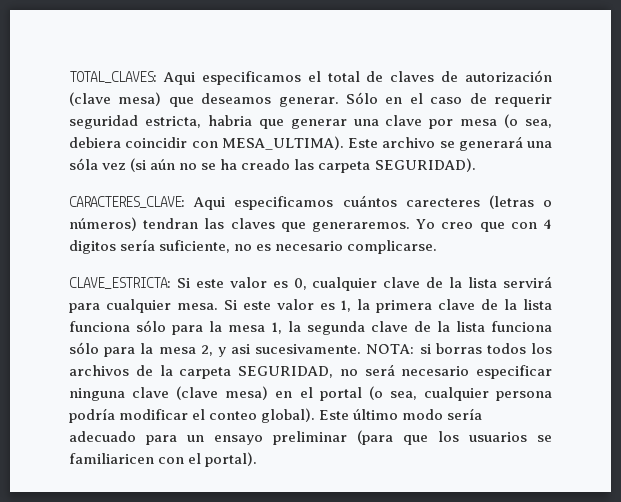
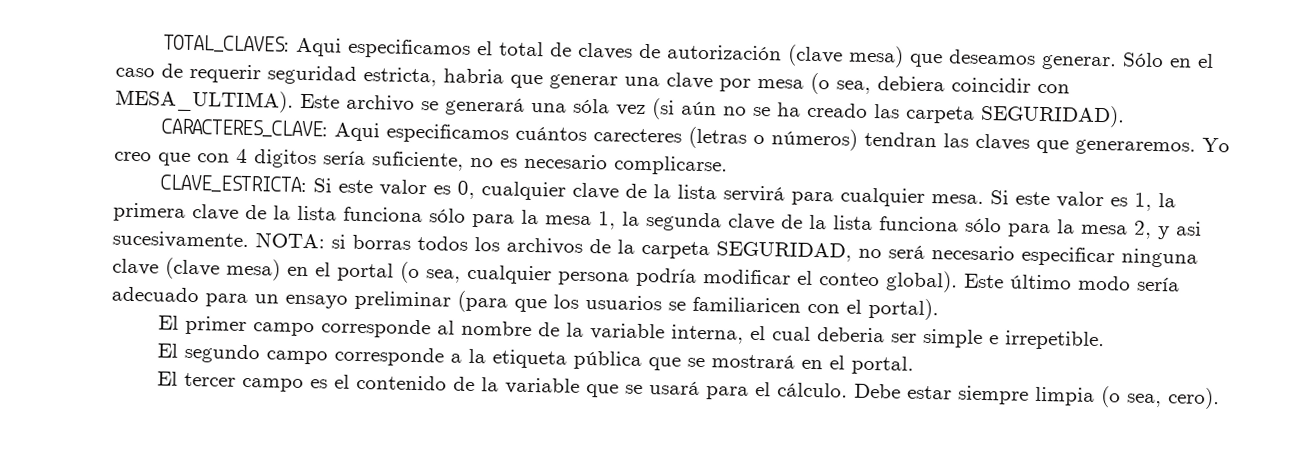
(258, 459) none -> [158,315,1106,351] [157,343,915,375] [157,371,1221,410] // El primer campo corresponde al nombre de la variable interna, el cual deberia ser simple e irrepetible. // El segundo campo corresponde a la etiqueta pública que se mostrará en el portal. // El tercer campo es el contenido de la variable que se usará para el cálculo. Debe estar siempre limpia (o sea, cero).

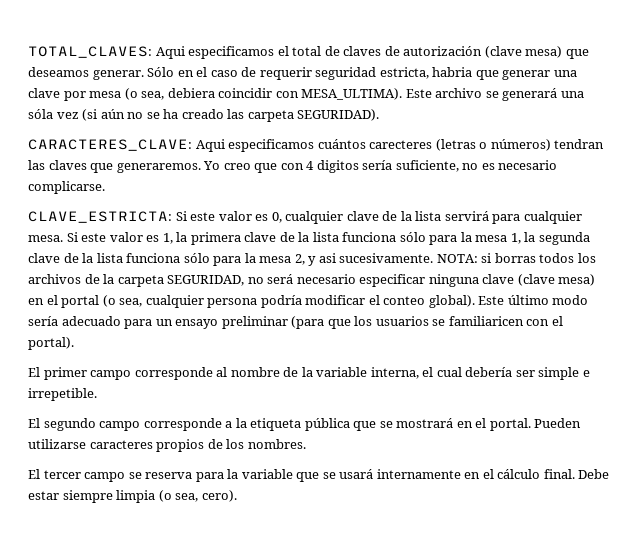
[817,327,886,343] deberia -> [465,367,513,377] debería
(915, 365) none -> [534,418,582,428] [28,439,306,452] Pueden utilizarse caracteres propios de los nombres.
[310,374,476,392] es el contenido de -> [128,472,224,482] se reserva para
[706,381,849,400] para el cálculo. -> [376,469,575,479] internamente en el cálculo final.

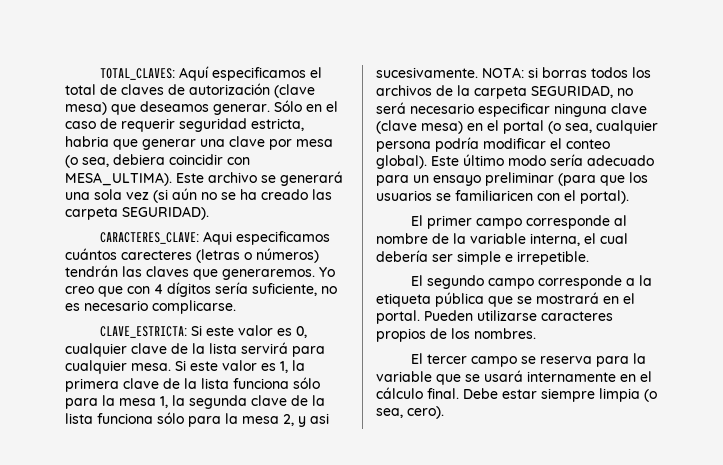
[155,46,185,59] Aqui -> [179,66,210,81] Aquí
[28,109,53,119] sóla -> [94,189,122,200] sola
[554,139,605,149] tendran -> [65,265,118,277] tendrán
[316,160,359,173] digitos -> [167,282,211,297] dígitos

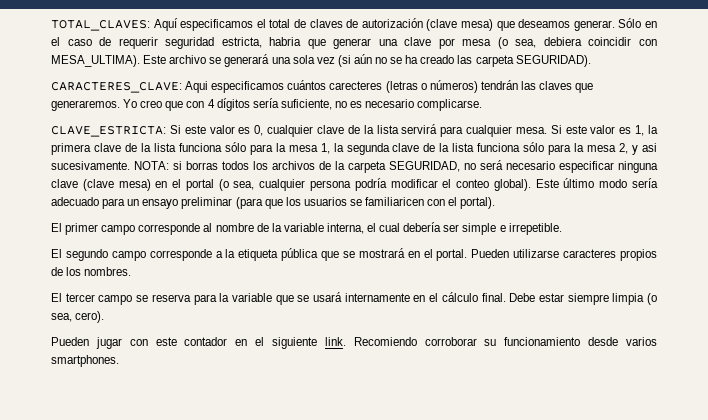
(444, 412) none -> [51,337,657,349] [51,355,119,367] // Pueden jugar con este contador en el siguiente link. Recomiendo corroborar su funcionamiento desde varios smartphones.

